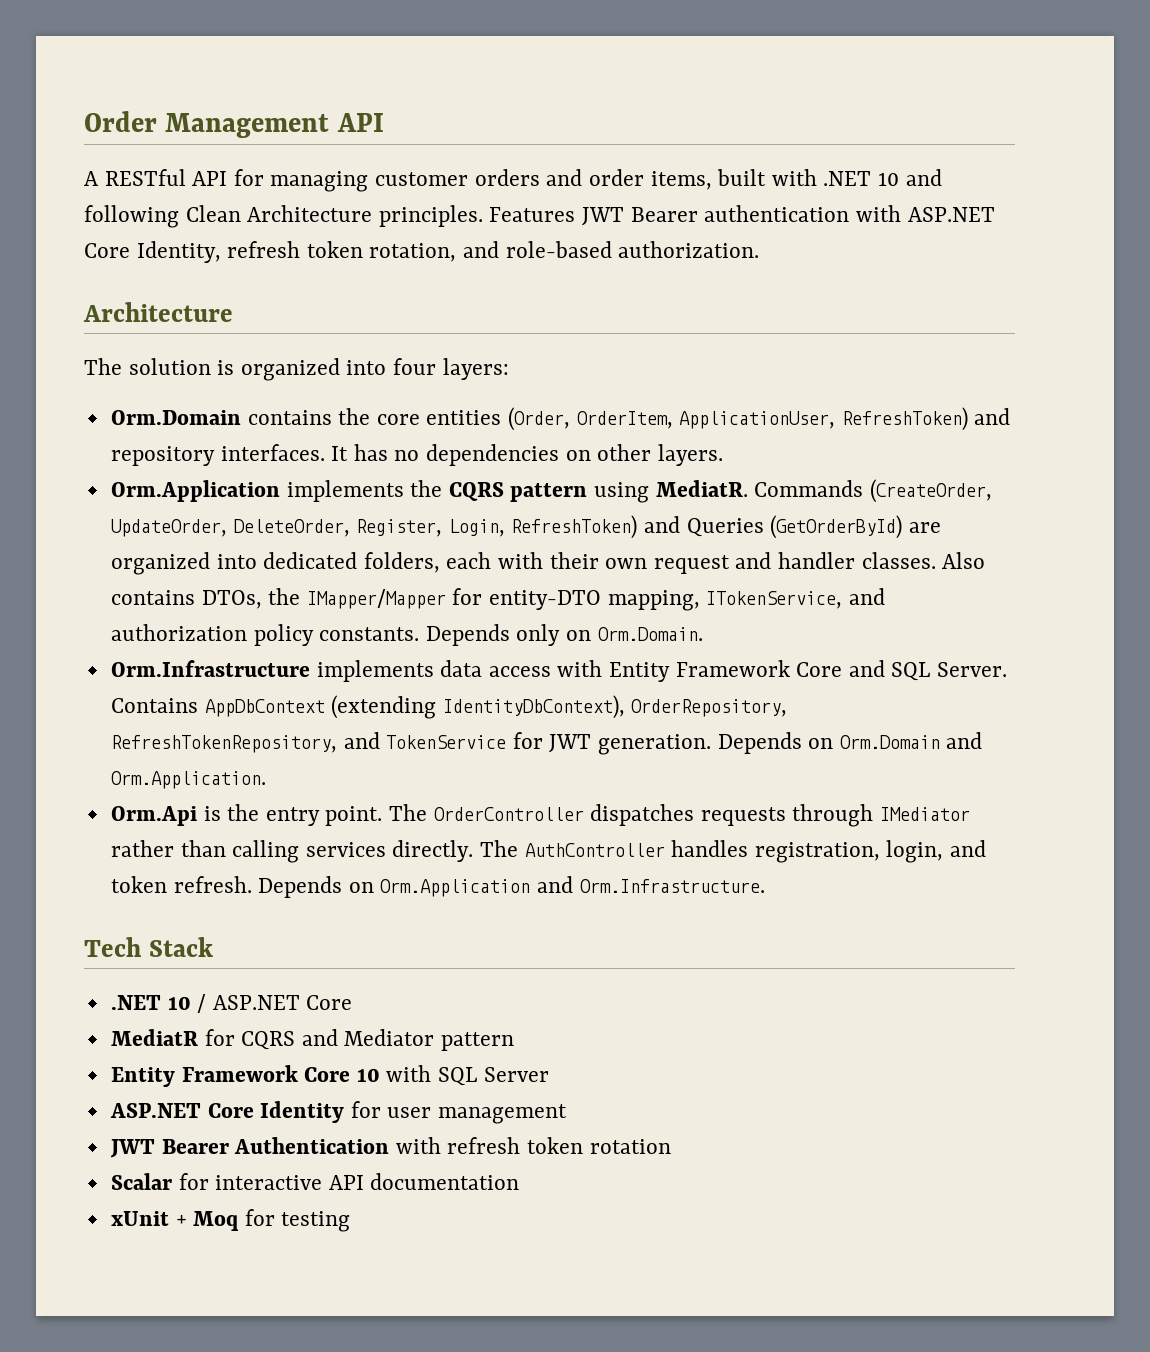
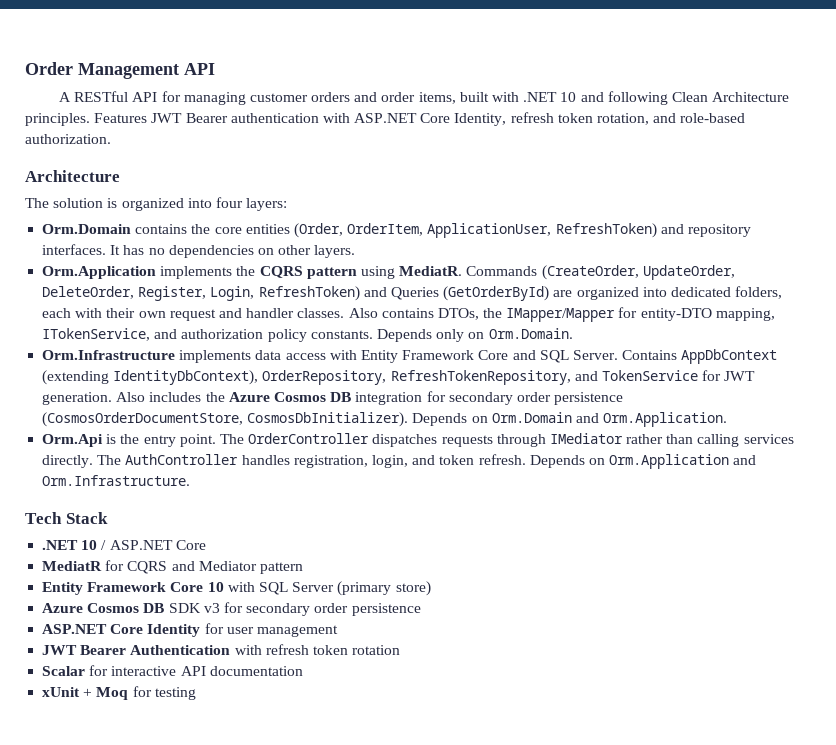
(712, 744) none -> [116,391,624,405] [42,412,409,427] Also includes the Azure Cosmos DB integration for secondary order persistence (CosmosOrderDocumentStore, CosmosDbInitializer).
(549, 1074) none -> [337,581,431,596] [42,602,421,616] (primary store) // Azure Cosmos DB SDK v3 for secondary order persistence

